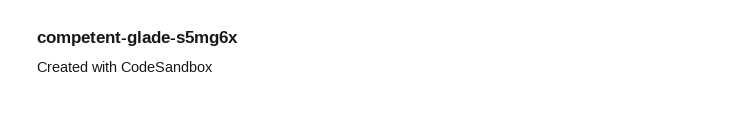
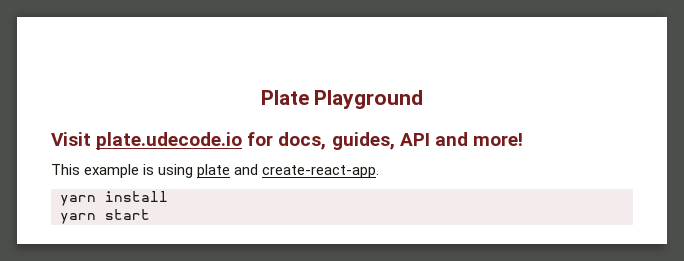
[37,31,238,46] [37,61,213,72] competent-glade-s5mg6x // Created with CodeSandbox -> [260,90,424,109] [51,132,523,150] [51,164,380,178] [60,191,168,206] [60,209,150,224] Plate Playground // Visit plate.udecode.io for docs, guides, API and more! // This example is using plate and create-react-app. // yarn install // yarn start

